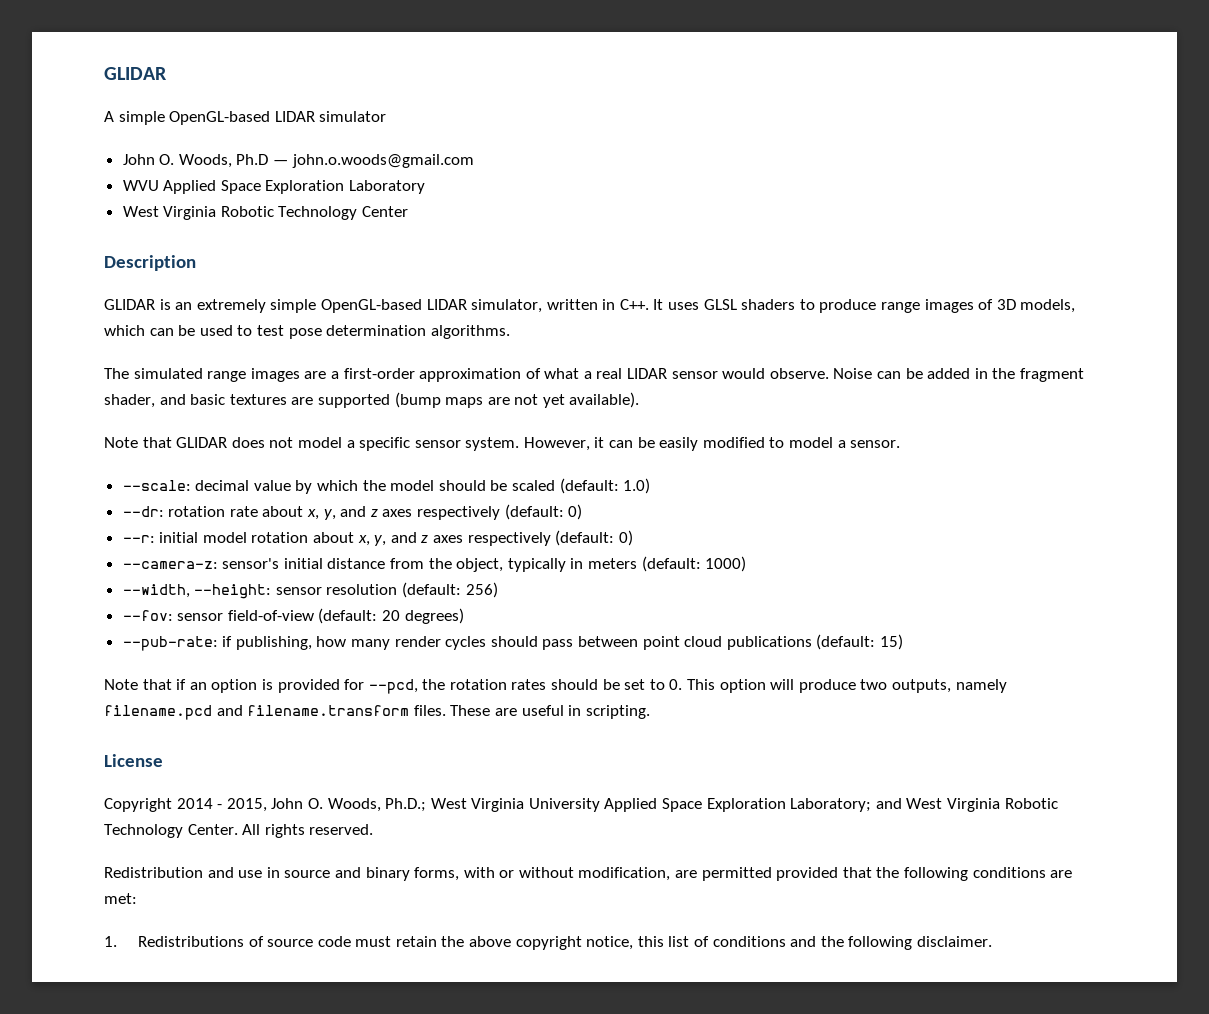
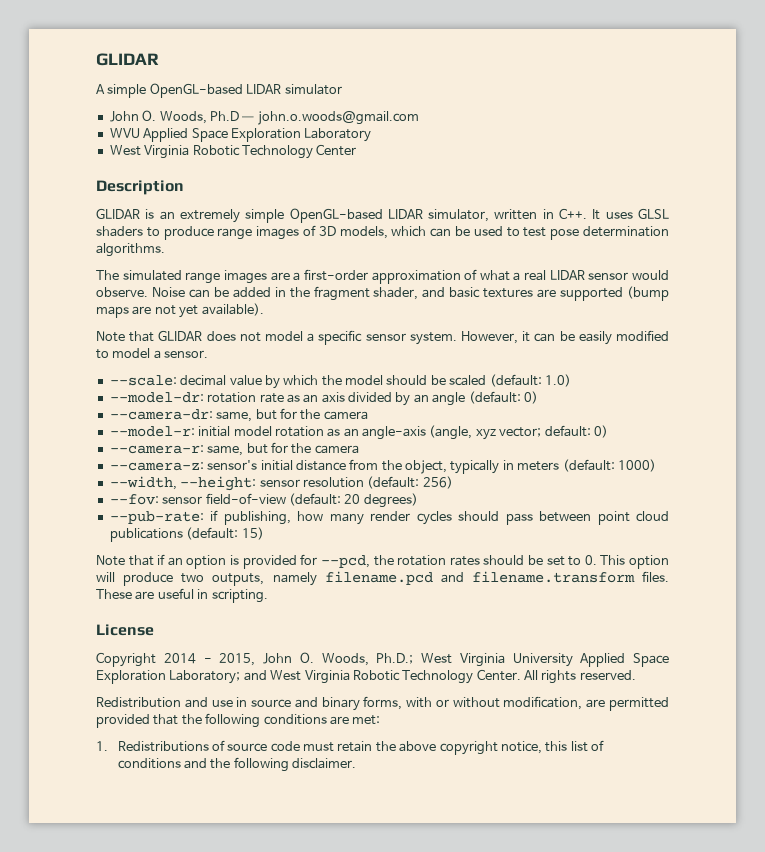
[122,506,164,517] --dr: -> [109,392,204,403] --model-dr:
[262,504,583,520] [122,530,633,546] about x, y, and z axes respectively (default: 0) // --r: initial model rotation about x, y, and z axes respectively (default: 0) -> [286,391,538,406] [109,408,368,422] [109,425,608,440] [109,442,359,456] as an axis divided by an angle (default: 0) // --camera-dr: same, but for the camera // --model-r: initial model rotation as an angle-axis (angle, xyz vector; default: 0) // --camera-r: same, but for the camera

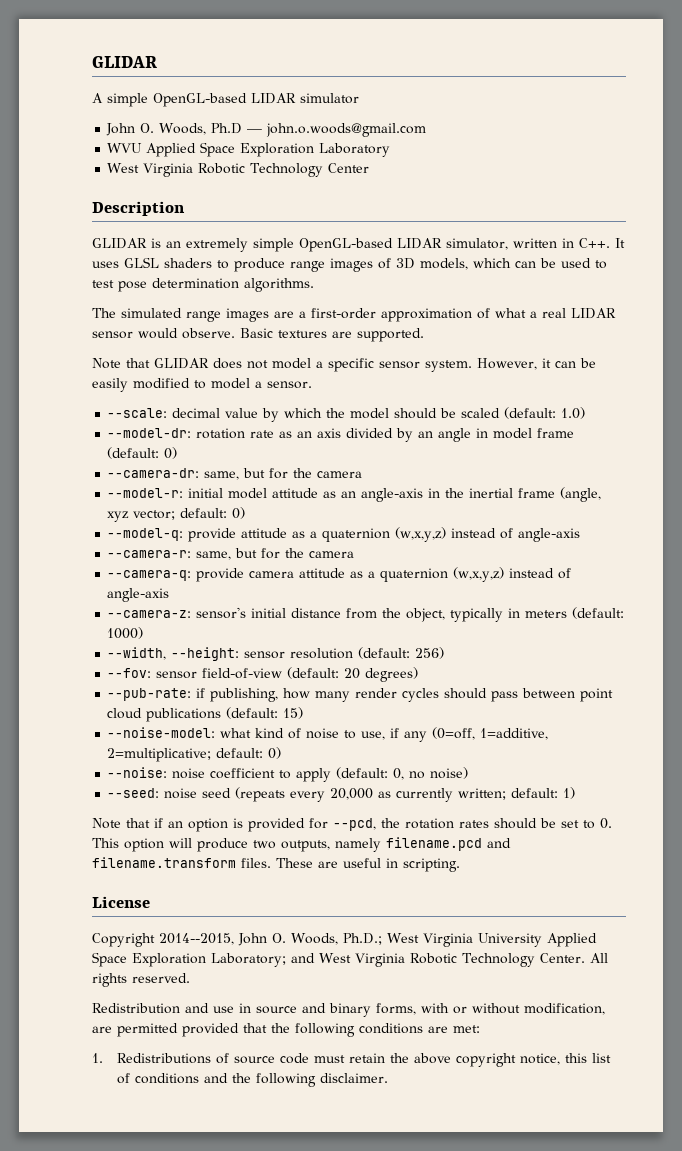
[151,286,670,301] [96,303,264,318] Noise can be added in the fragment shader, and basic textures are supported (bump maps are not yet available). -> [240,328,424,342] Basic textures are supported.
(466, 399) none -> [476,428,575,439] in model frame
[274,426,324,437] rotation -> [272,488,319,498] attitude
(426, 433) none -> [428,488,556,498] in the inertial frame
(608, 431) none -> [107,527,581,542] // --model-q: provide attitude as a quaternion (w,x,y,z) instead of angle-axis
(359, 449) none -> [107,567,572,582] [107,588,170,602] // --camera-q: provide camera attitude as a quaternion (w,x,y,z) instead of angle-axis
(264, 533) none -> [107,727,549,742] [107,747,282,762] [107,767,469,782] [107,787,576,802] // --noise-model: what kind of noise to use, if any (0=off, 1=additive, 2=multiplicative; default: 0) // --noise: noise coefficient to apply (default: 0, no noise) // --seed: noise seed (repeats every 20,000 as currently written; default: 1)
[163,653,256,666] 2014 - 2015, -> [159,933,234,945] 2014--2015,

